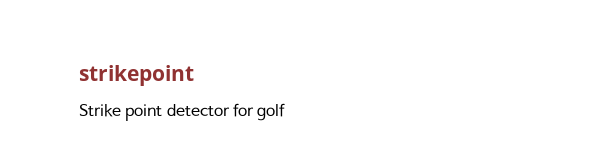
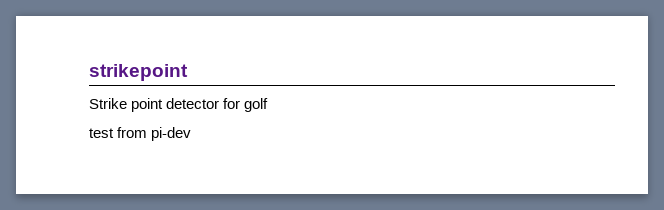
(286, 112) none -> [89,127,192,141] // test from pi-dev

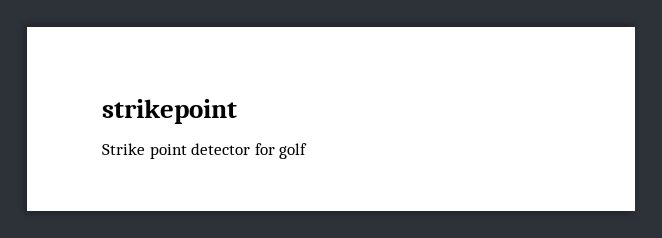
[89,127,192,141] // test from pi-dev -> (308, 151) none

